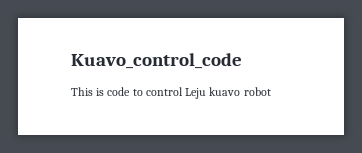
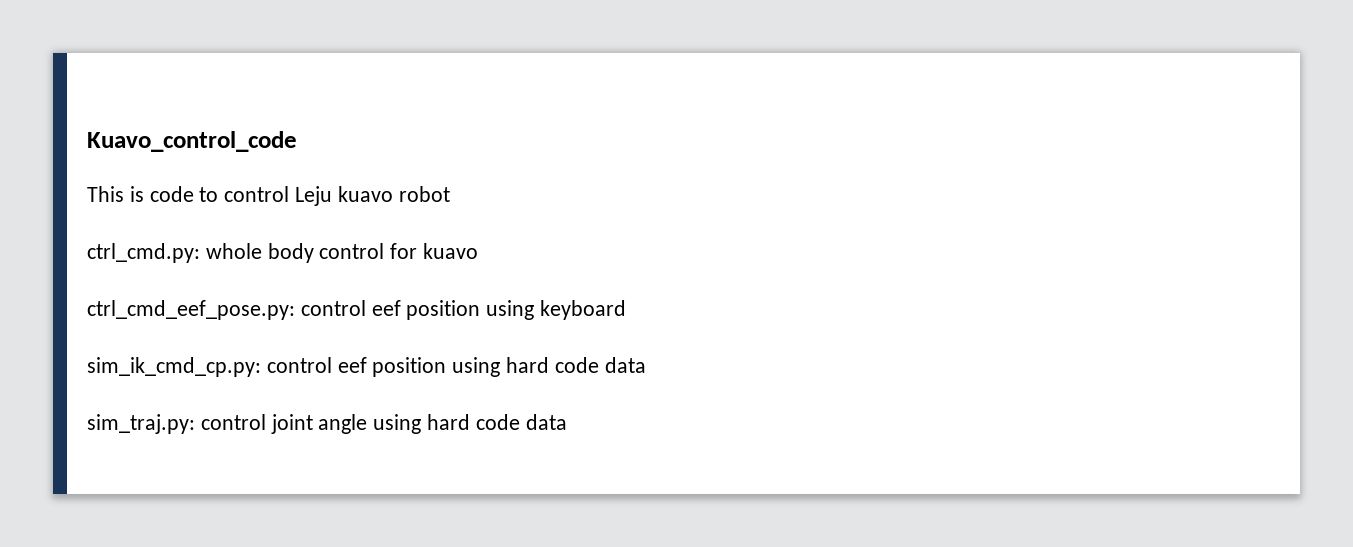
(271, 91) none -> [87,243,479,263] [87,300,627,320] [87,357,646,377] [87,414,567,434] // ctrl_cmd.py: whole body control for kuavo // ctrl_cmd_eef_pose.py: control eef position using keyboard // sim_ik_cmd_cp.py: control eef position using hard code data // sim_traj.py: control joint angle using hard code data

